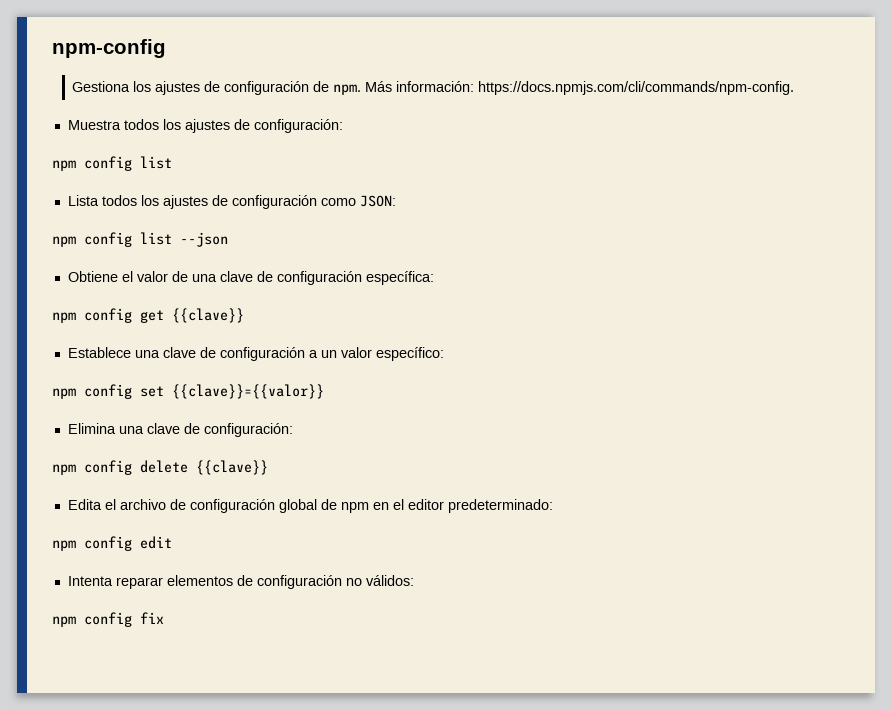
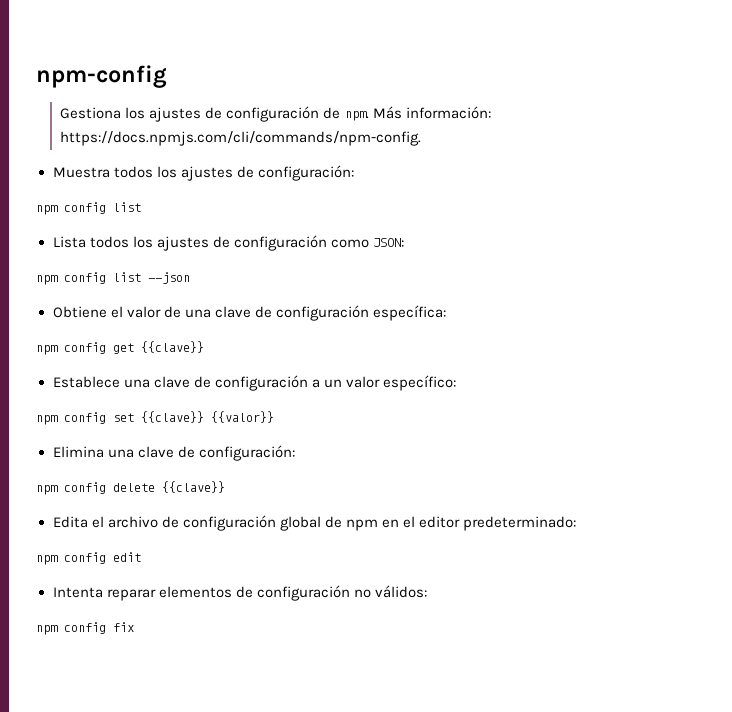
[172,384,324,399] {{clave}}={{valor}} -> [141,411,274,423] {{clave}} {{valor}}

